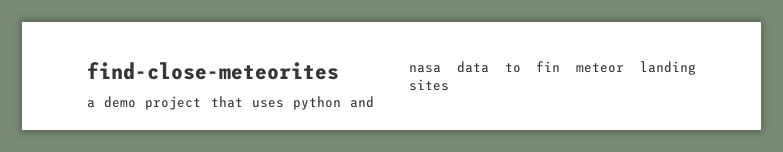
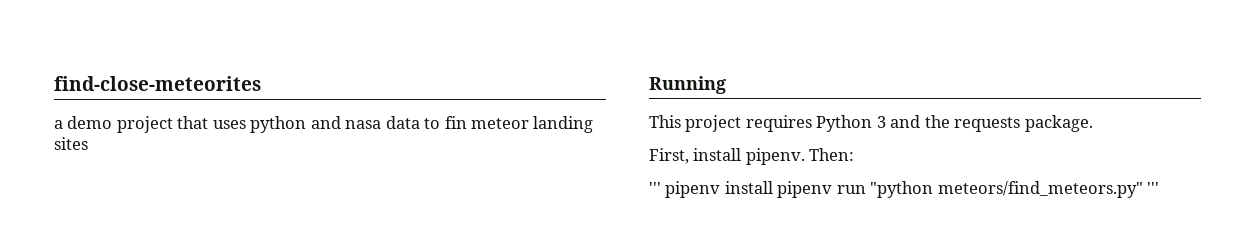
(449, 85) none -> [649,76,726,94] [649,115,1093,132] [649,148,855,165] [649,181,1160,198] // Running // This project requires Python 3 and the requests package. // First, install pipenv. Then: // ''' pipenv install pipenv run "python meteors/find_meteors.py" '''

